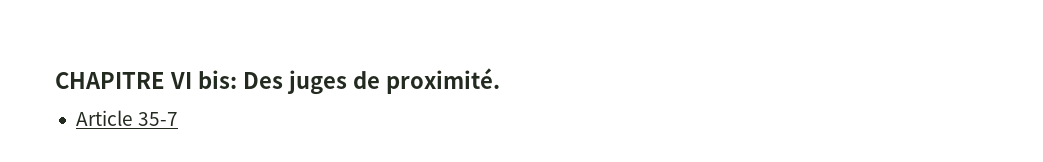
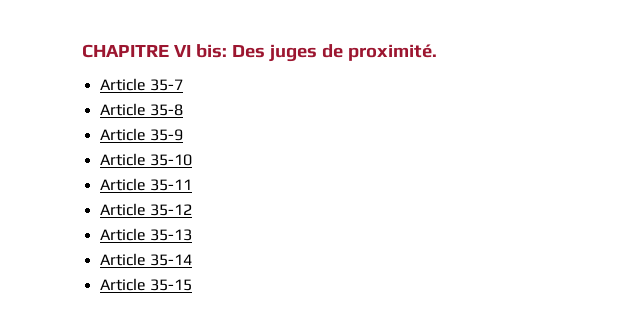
(179, 119) none -> [99,103,183,116] [99,128,183,141] [99,153,192,166] [99,178,192,191] [99,203,192,216] [99,228,192,241] [99,253,192,266] [99,278,192,291] // Article 35-8 // Article 35-9 // Article 35-10 // Article 35-11 // Article 35-12 // Article 35-13 // Article 35-14 // Article 35-15

